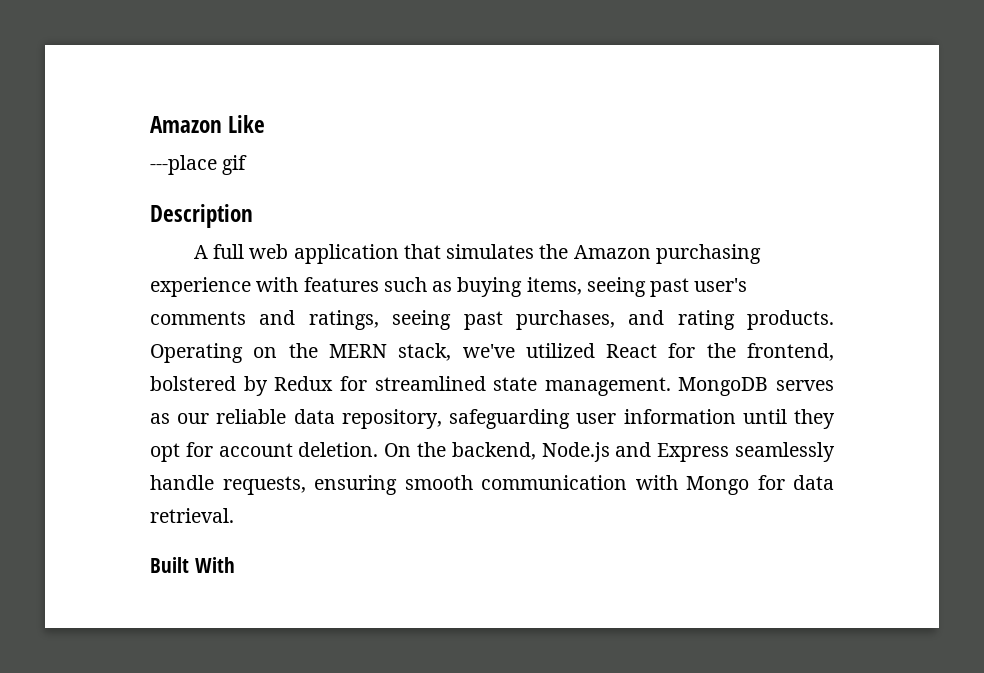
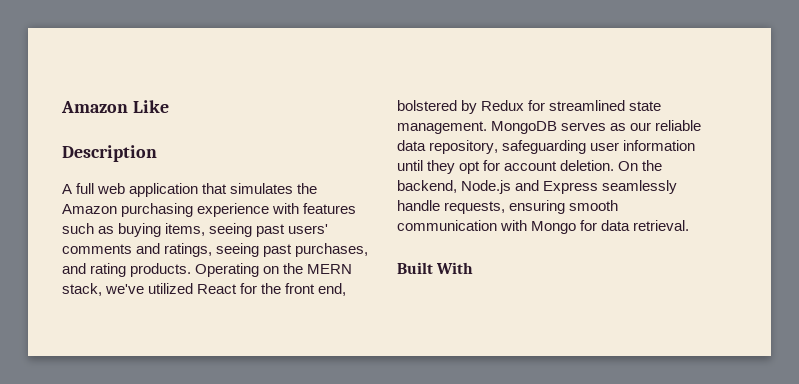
[150,155,248,175] // ---place gif -> (169, 106) none
[694,278,748,292] user's -> [288,224,329,234] users'
[747,343,834,361] frontend, -> [285,283,347,296] front end,

